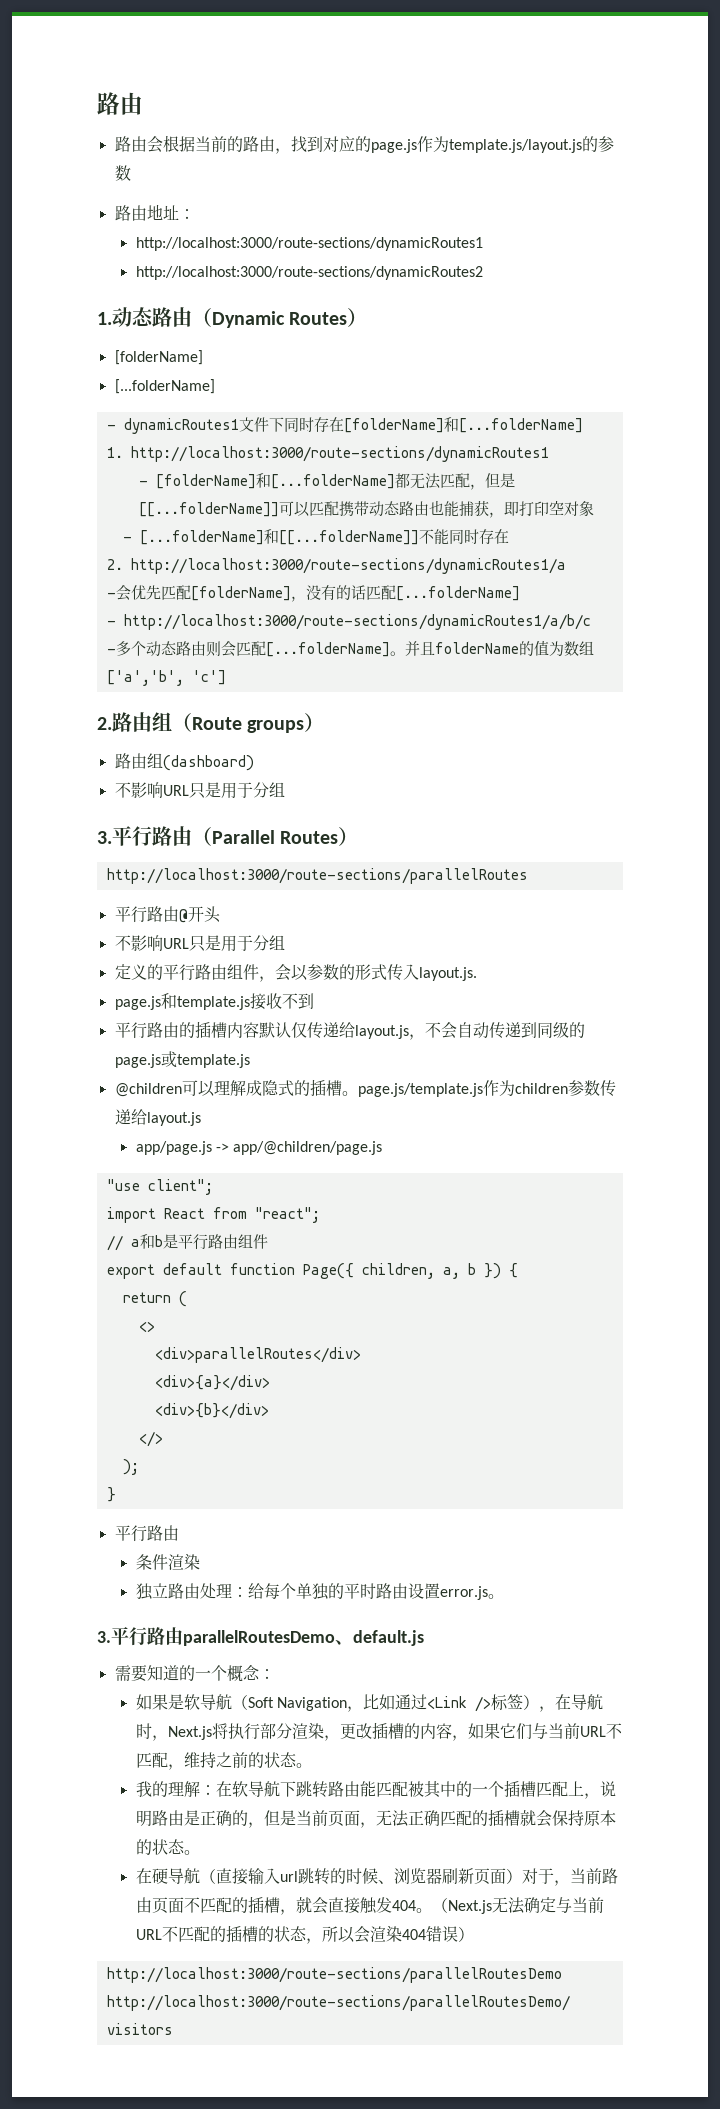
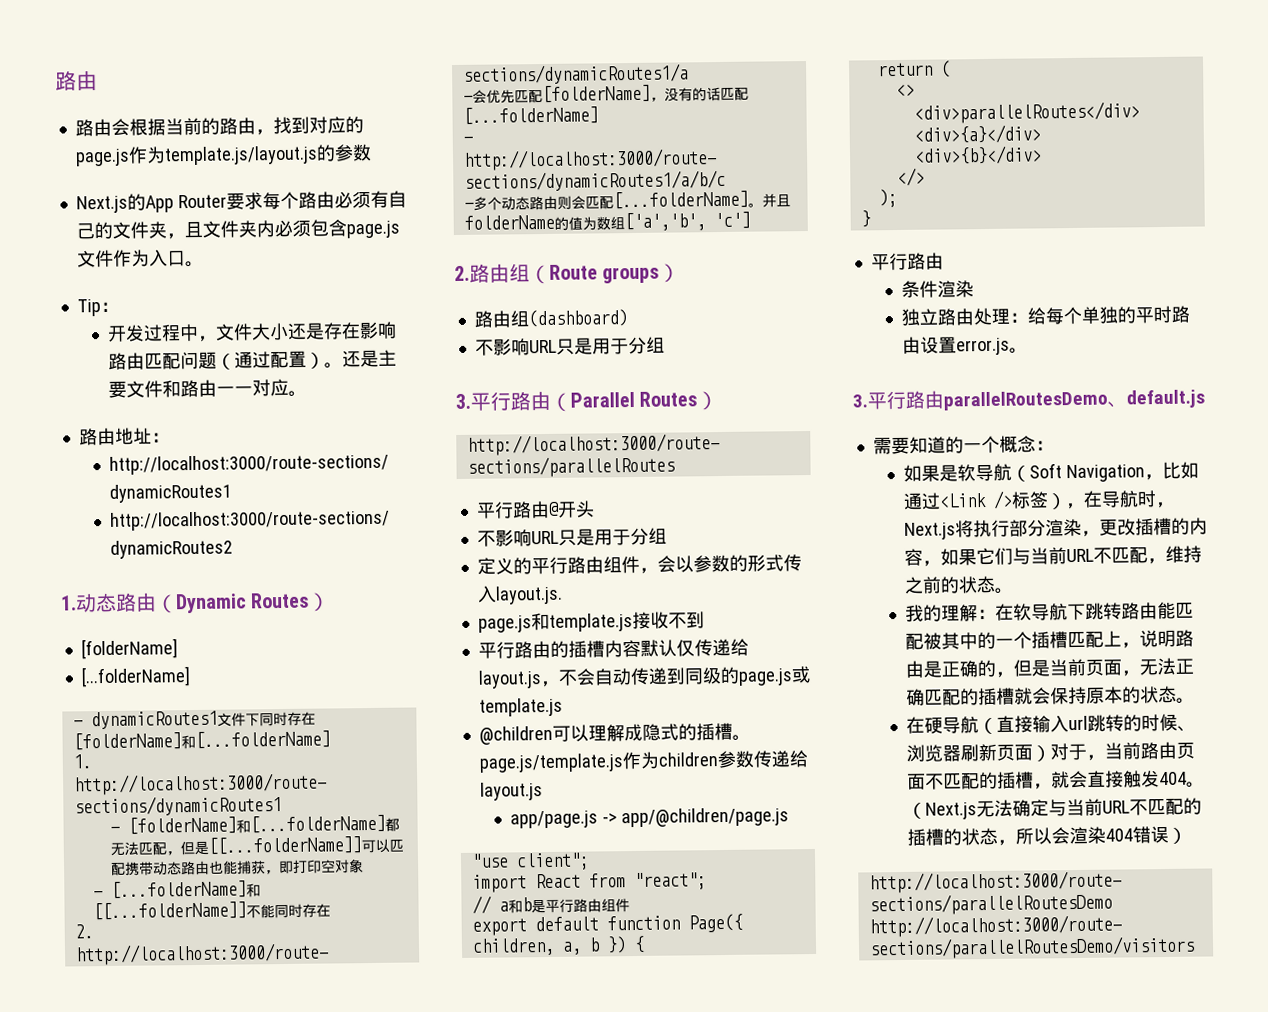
(131, 173) none -> [75,190,407,214] [75,219,400,240] [76,249,204,268] [76,299,119,317] [107,321,398,342] [108,349,398,370] [108,378,308,398] // Next.js的App Router要求每个路由必须有自己的文件夹，且文件夹内必须包含page.js文件作为入口。 // Tip： // 开发过程中，文件大小还是存在影响路由匹配问题（通过配置）。还是主要文件和路由一一对应。

